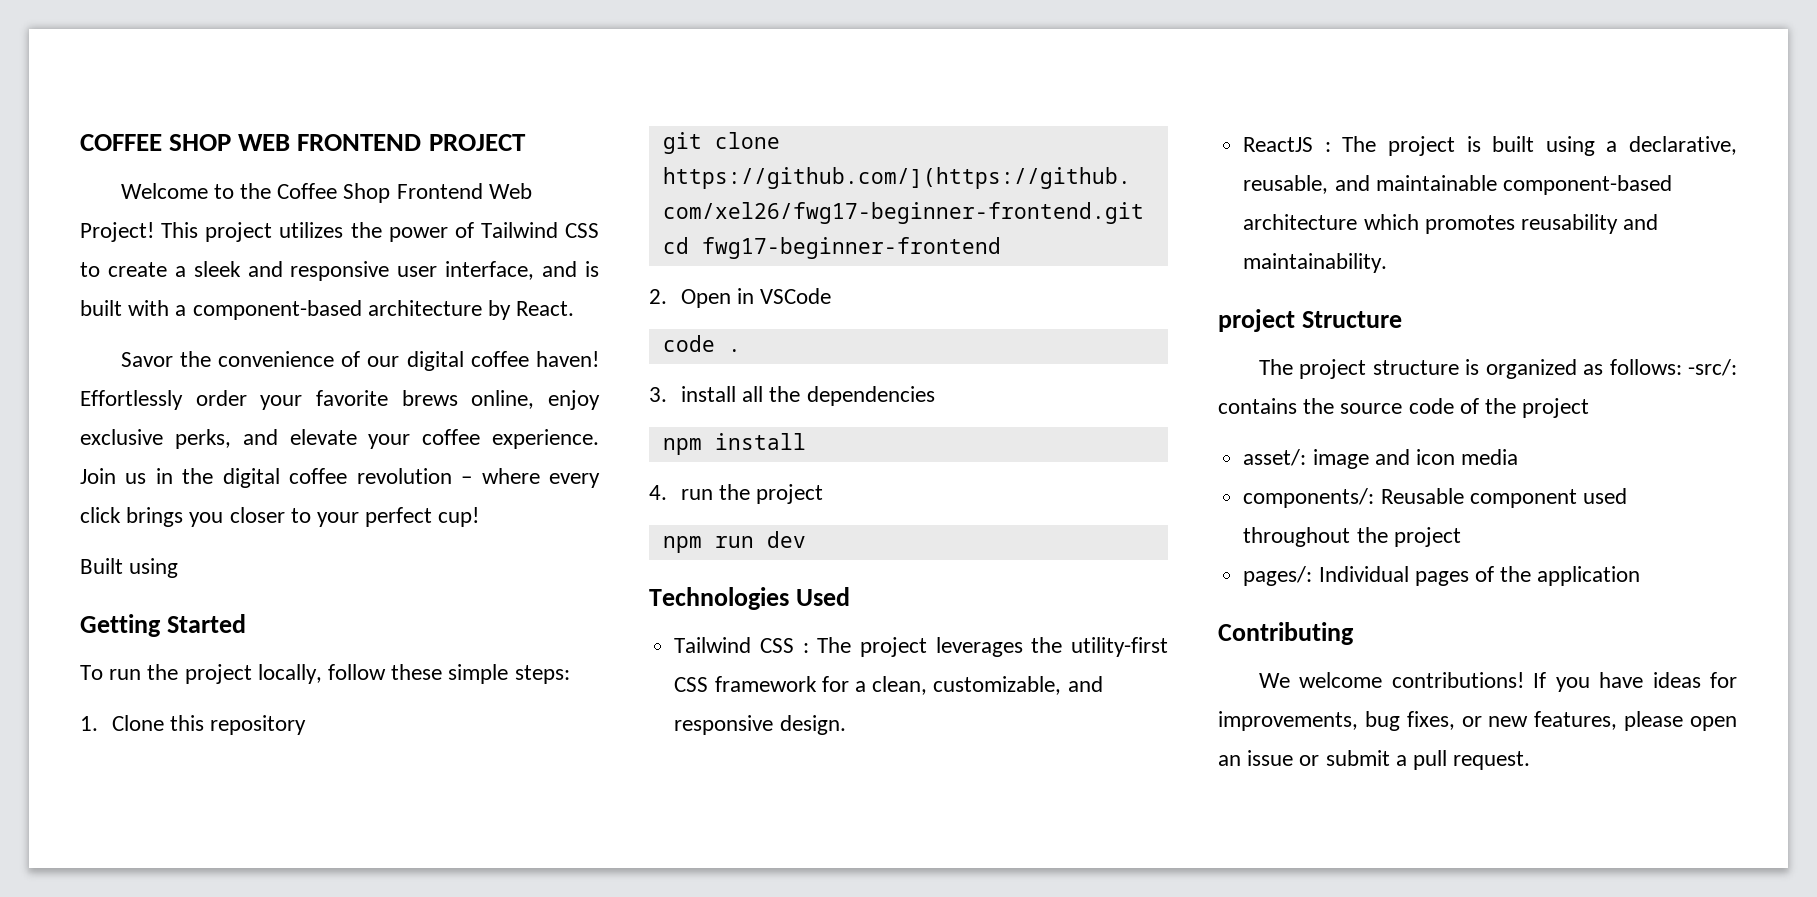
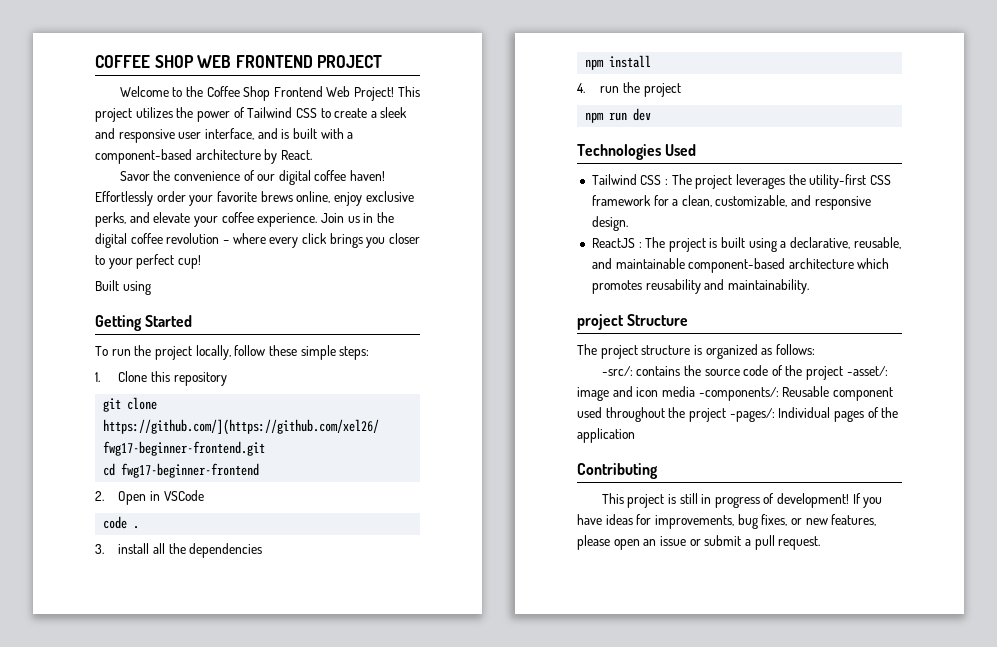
(1682, 367) none -> (815, 349) //
[1243,449,1307,466] // asset/: -> [846,366,888,376] -asset/:
[1243,488,1375,508] // components/: -> [698,387,779,401] -components/:
[1243,566,1313,586] // pages/: -> [729,408,775,422] -pages/:
[1258,672,1524,688] We welcome contributions! -> [601,493,850,508] This project is still in progress of development!

